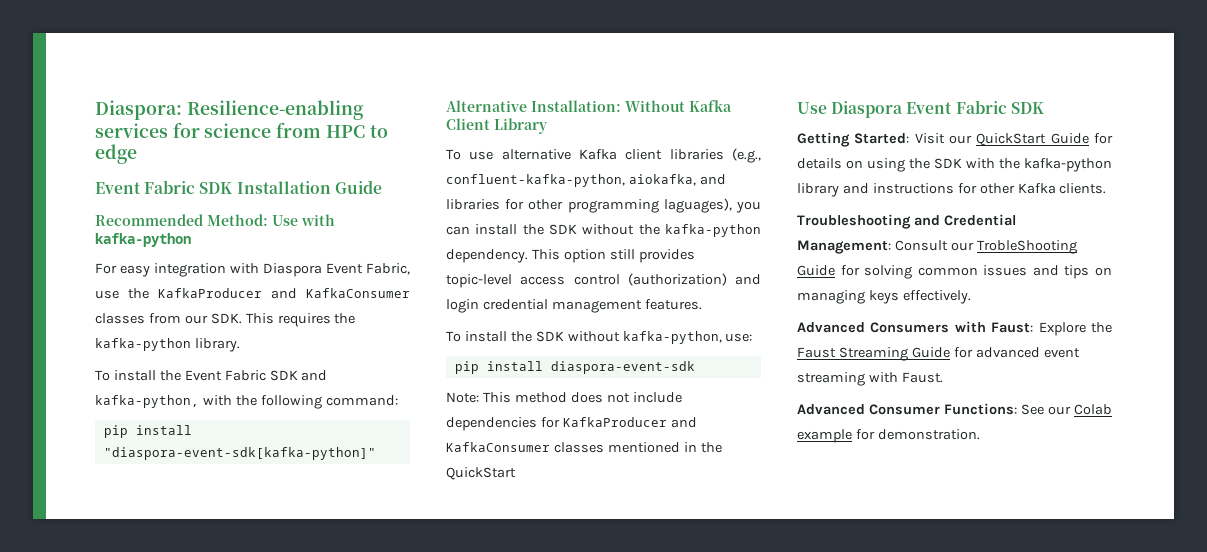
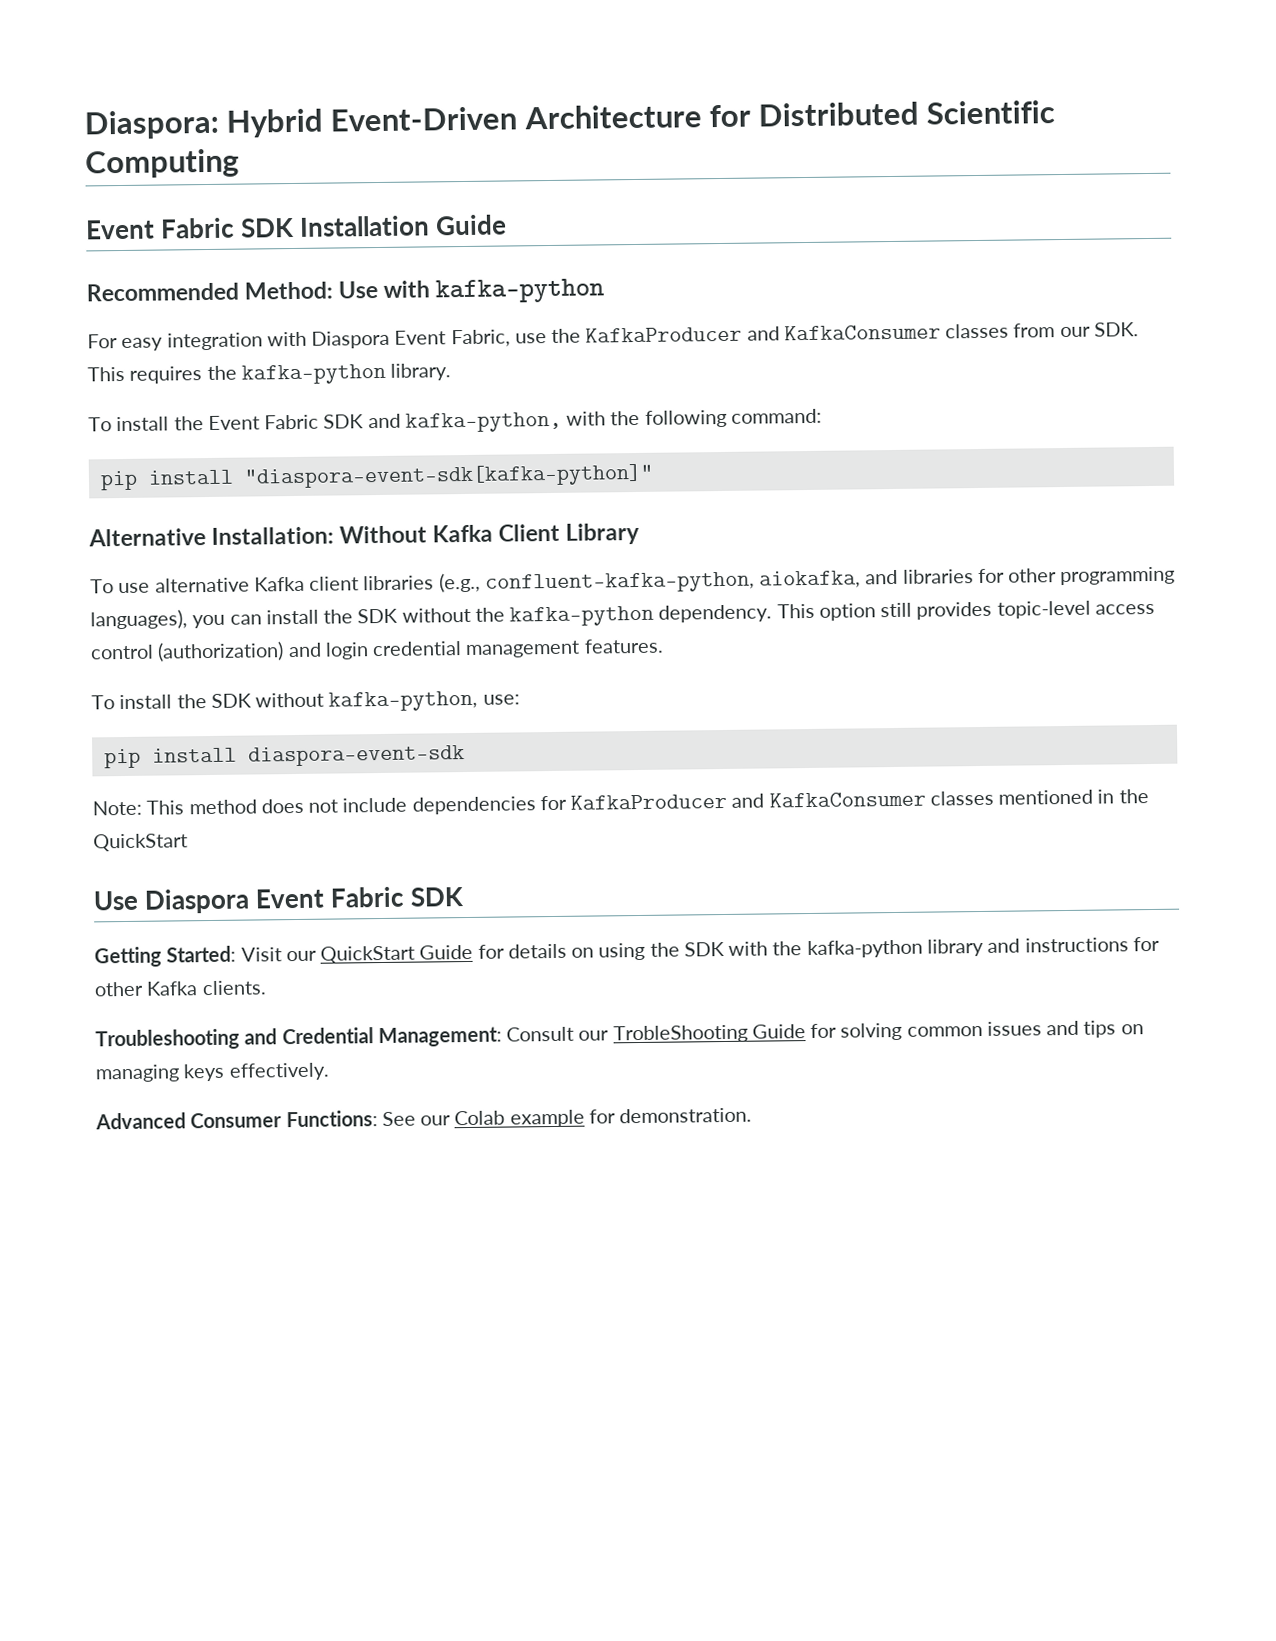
[186,100,364,120] [95,122,388,138] [95,144,137,164] Resilience-enabling services for science from HPC to edge -> [226,100,1056,138] [85,148,239,179] Hybrid Event-Driven Architecture for Distributed Scientific Computing
[663,198,732,213] laguages), -> [90,609,188,630] languages),
[797,321,1112,336] [797,347,1080,361] [797,372,943,386] // Advanced Consumers with Faust: Explore the Faust Streaming Guide for advanced event streaming with Faust. -> (330, 1071) none

